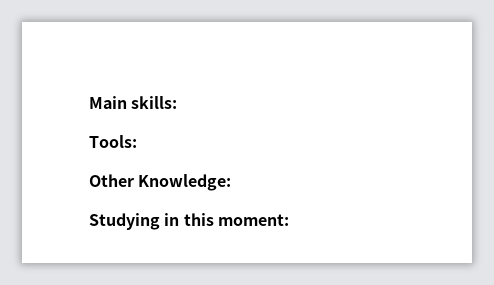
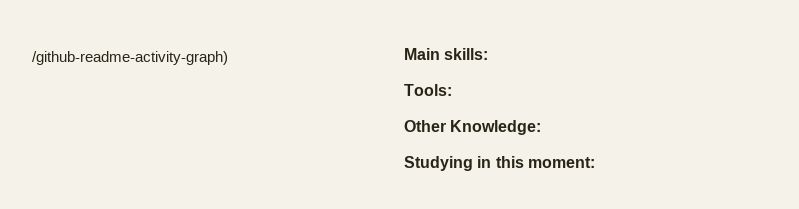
(89, 102) none -> [32,51,228,65] /github-readme-activity-graph) //

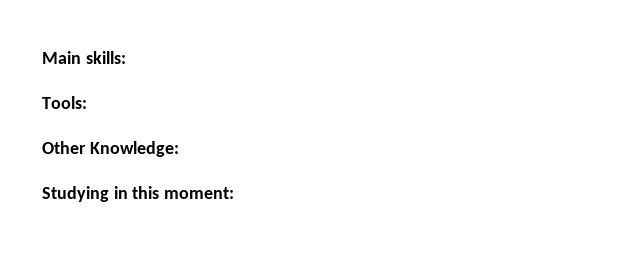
[32,51,228,65] /github-readme-activity-graph) // -> (42, 57) none

